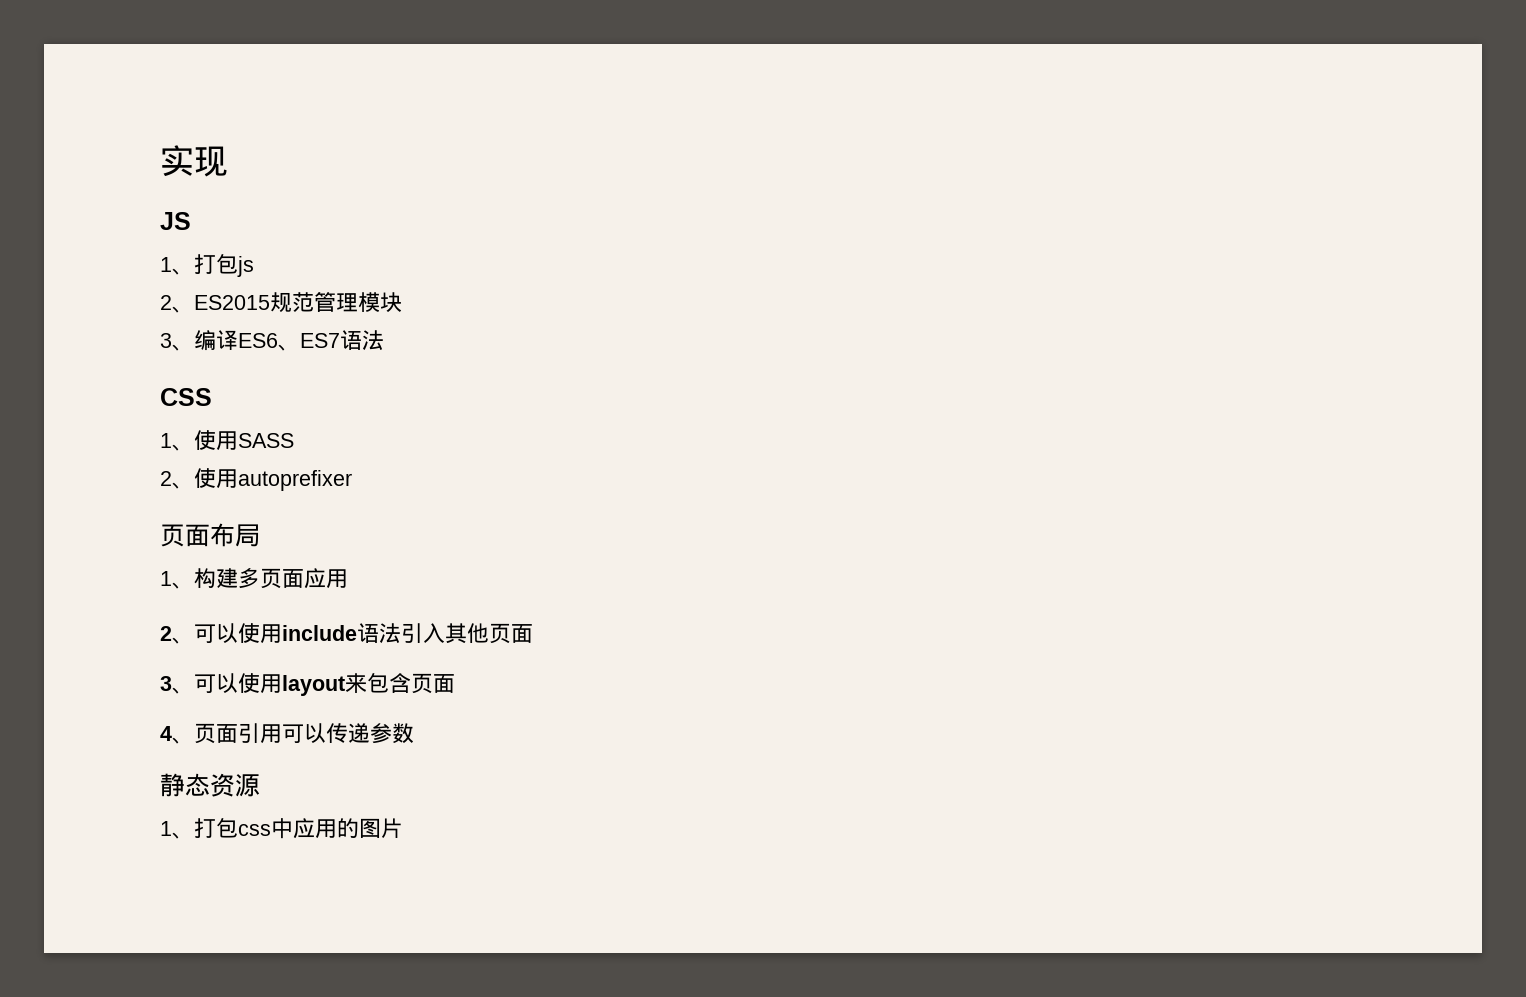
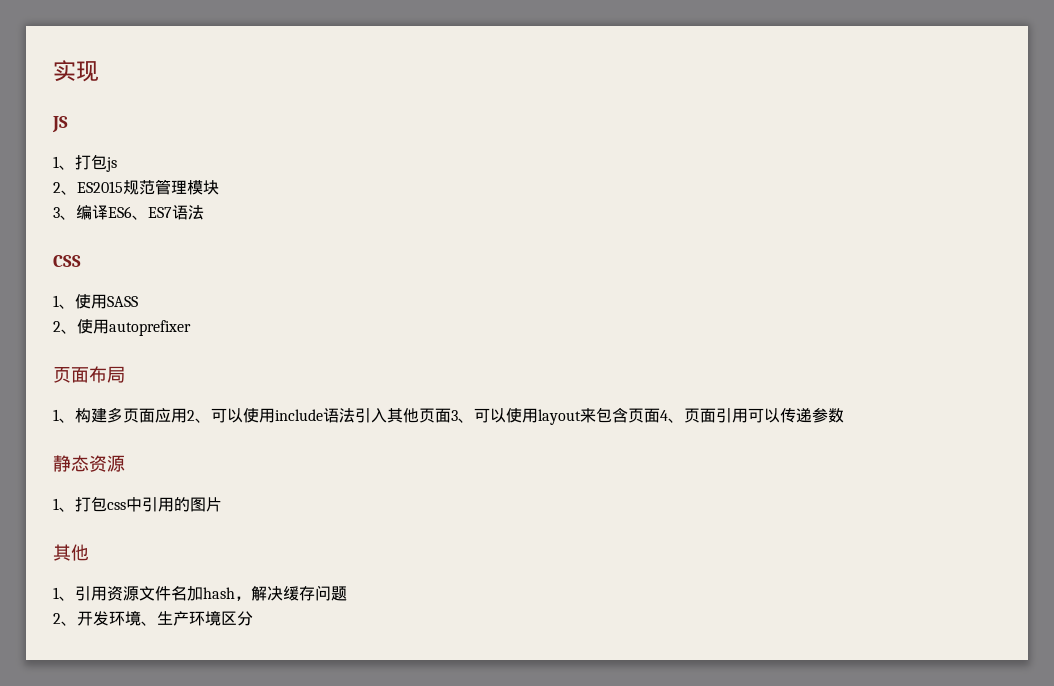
(348, 578) // -> (187, 415) none
(533, 633) // -> (451, 415) none
(455, 683) // -> (660, 415) none
[293,818,315,839] 应 -> [142,497,158,512] 引
(403, 828) none -> [53,544,89,561] [53,585,347,601] [53,610,253,626] // 其他 // 1、引用资源文件名加hash，解决缓存问题 // 2、开发环境、生产环境区分

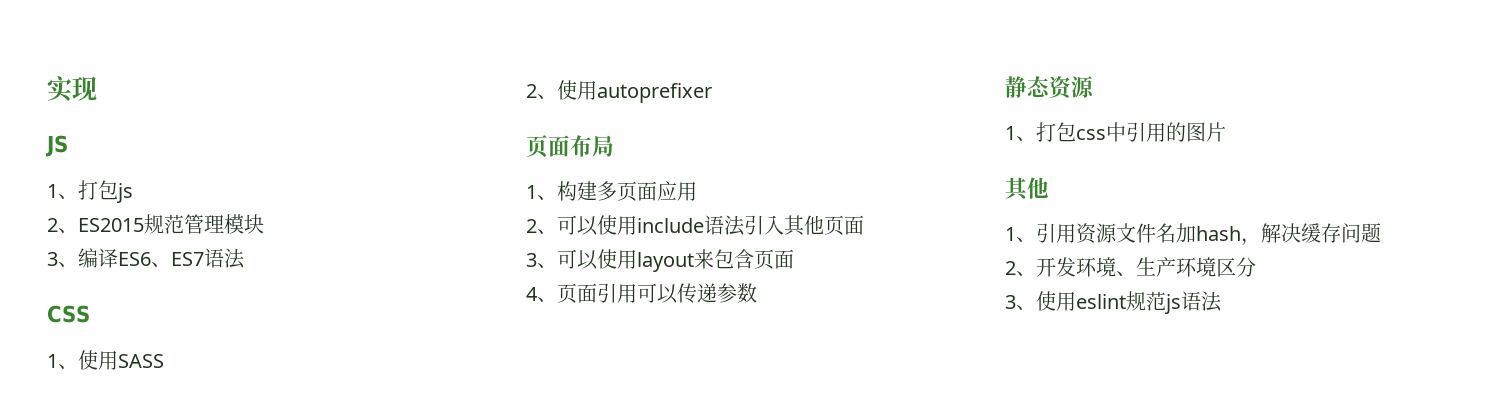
(187, 415) none -> (697, 191) //
(451, 415) none -> (864, 225) //
(660, 415) none -> (794, 259) //
(253, 618) none -> [1005,291,1222,314] // 3、使用eslint规范js语法

